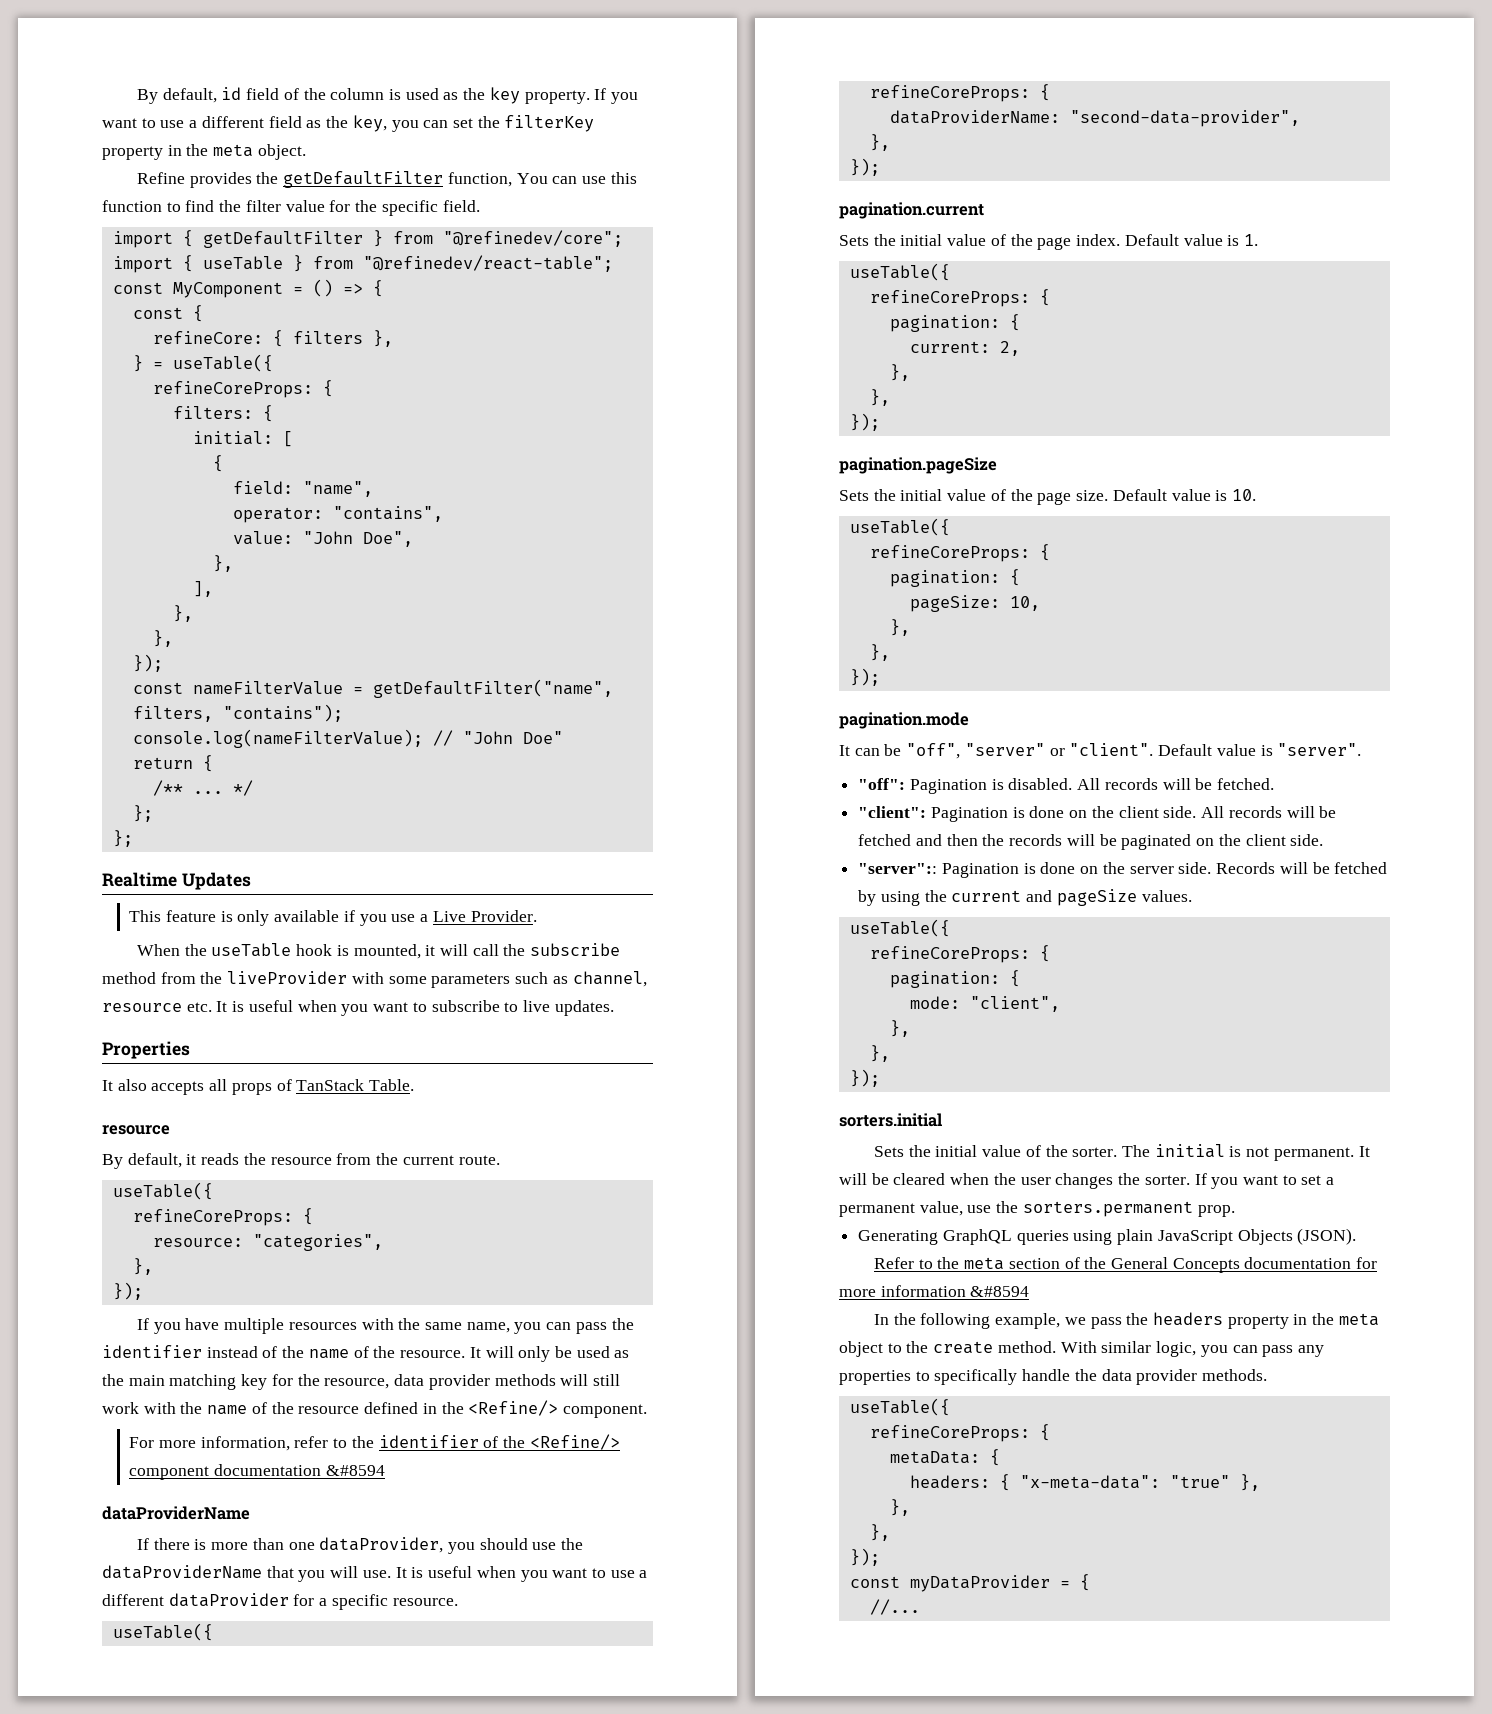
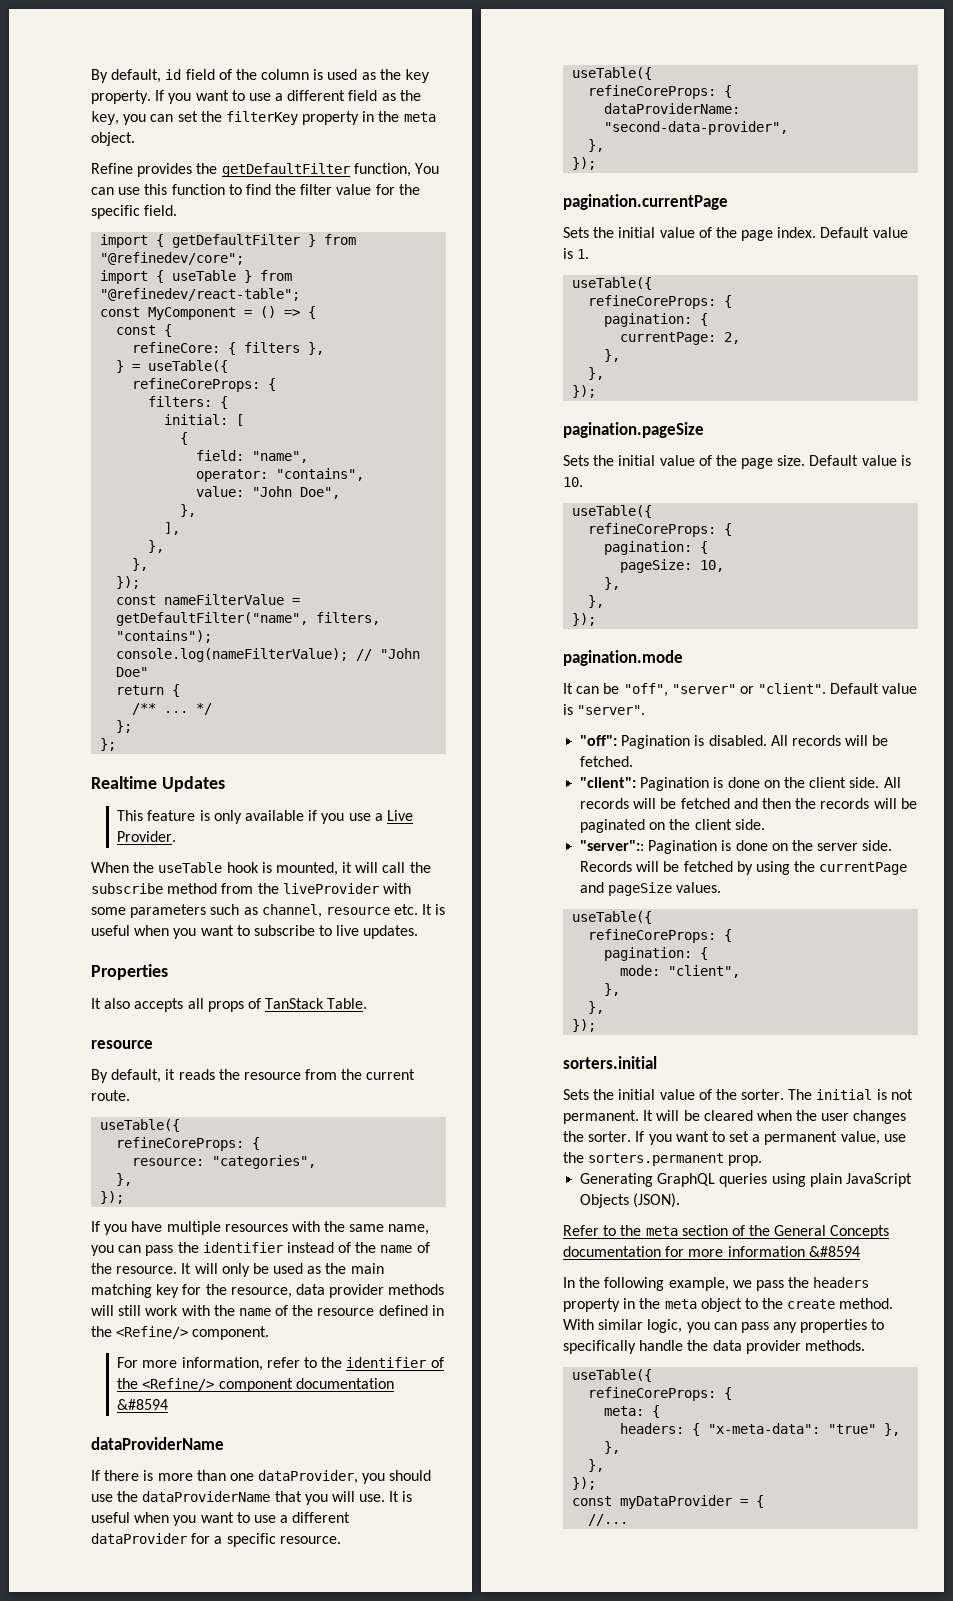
[839,202,984,219] pagination.current -> [563,194,728,210] pagination.currentPage
[909,341,990,353] current: -> [620,332,717,345] currentPage:
[951,890,1022,902] current -> [819,862,908,875] currentPage
[889,1451,980,1464] metaData: -> [604,1406,645,1416] meta:

